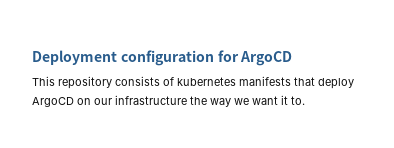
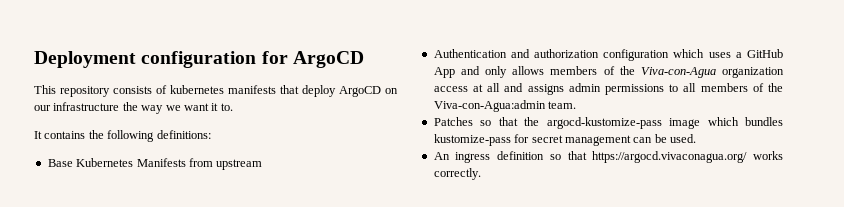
(305, 100) none -> [34,130,211,142] [47,158,263,170] [433,49,783,61] [433,66,784,78] [433,83,783,95] [433,100,577,112] [433,117,783,129] [433,134,696,146] [433,151,783,163] [433,168,481,180] // It contains the following definitions: // Base Kubernetes Manifests from upstream // Authentication and authorization configuration which uses a GitHub App and only allows members of the Viva-con-Agua organization access at all and assigns admin permissions to all members of the Viva-con-Agua:admin team. // Patches so that the argocd-kustomize-pass image which bundles kustomize-pass for secret management can be used. // An ingress definition so that https://argocd.vivaconagua.org/ works correctly.

